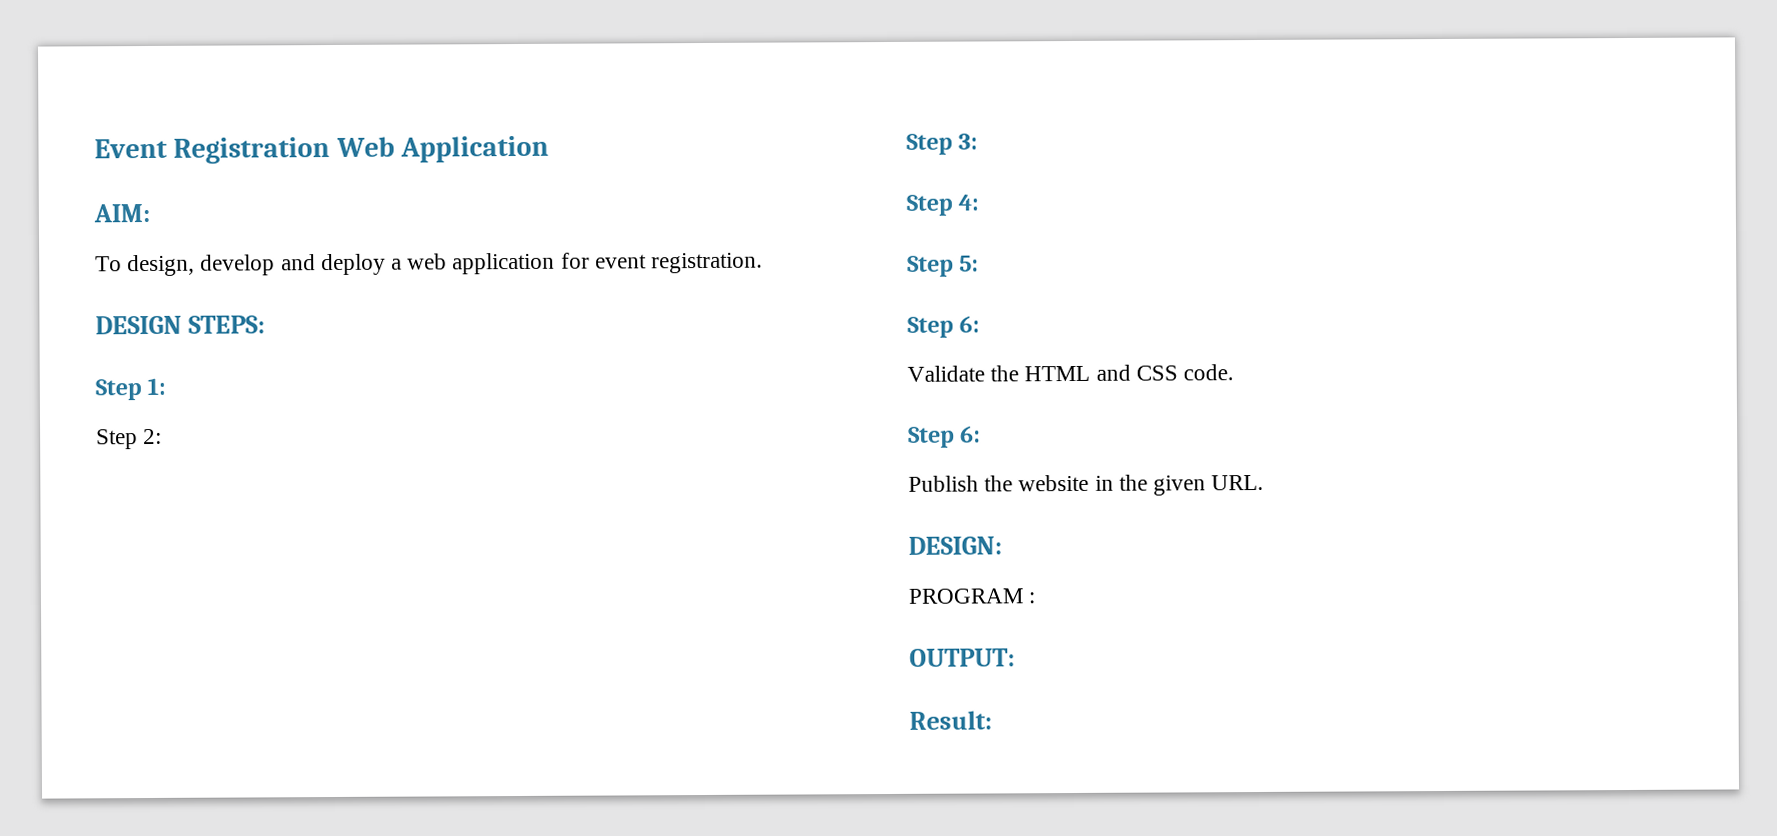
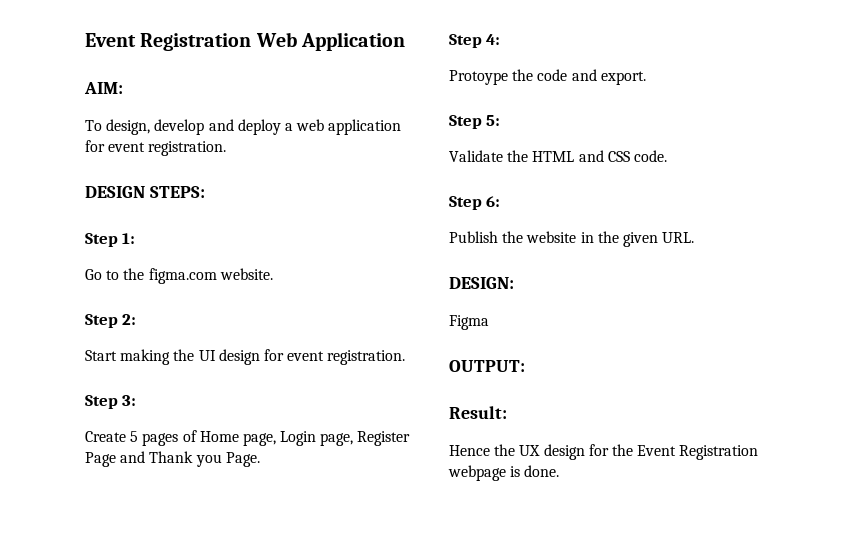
[96,428,163,450] [906,133,979,155] [906,194,980,216] Step 2: // Step 3: // Step 4: -> [85,268,273,284] [85,314,137,328] [85,349,406,365] [85,395,137,409] [85,430,411,446] [85,451,260,467] [449,34,501,48] [449,69,646,85] Go to the figma.com website. // Step 2: // Start making the UI design for event registration. // Step 3: // Create 5 pages of Home page, Login page, Register Page and Thank you Page. // Step 4: // Protoype the code and export.
[907,315,981,338] // Step 6: -> (501, 120) none
[908,588,1037,604] PROGRAM : -> [449,315,489,330] Figma
(992, 720) none -> [449,444,759,460] [448,465,560,481] // Hence the UX design for the Event Registration webpage is done.

